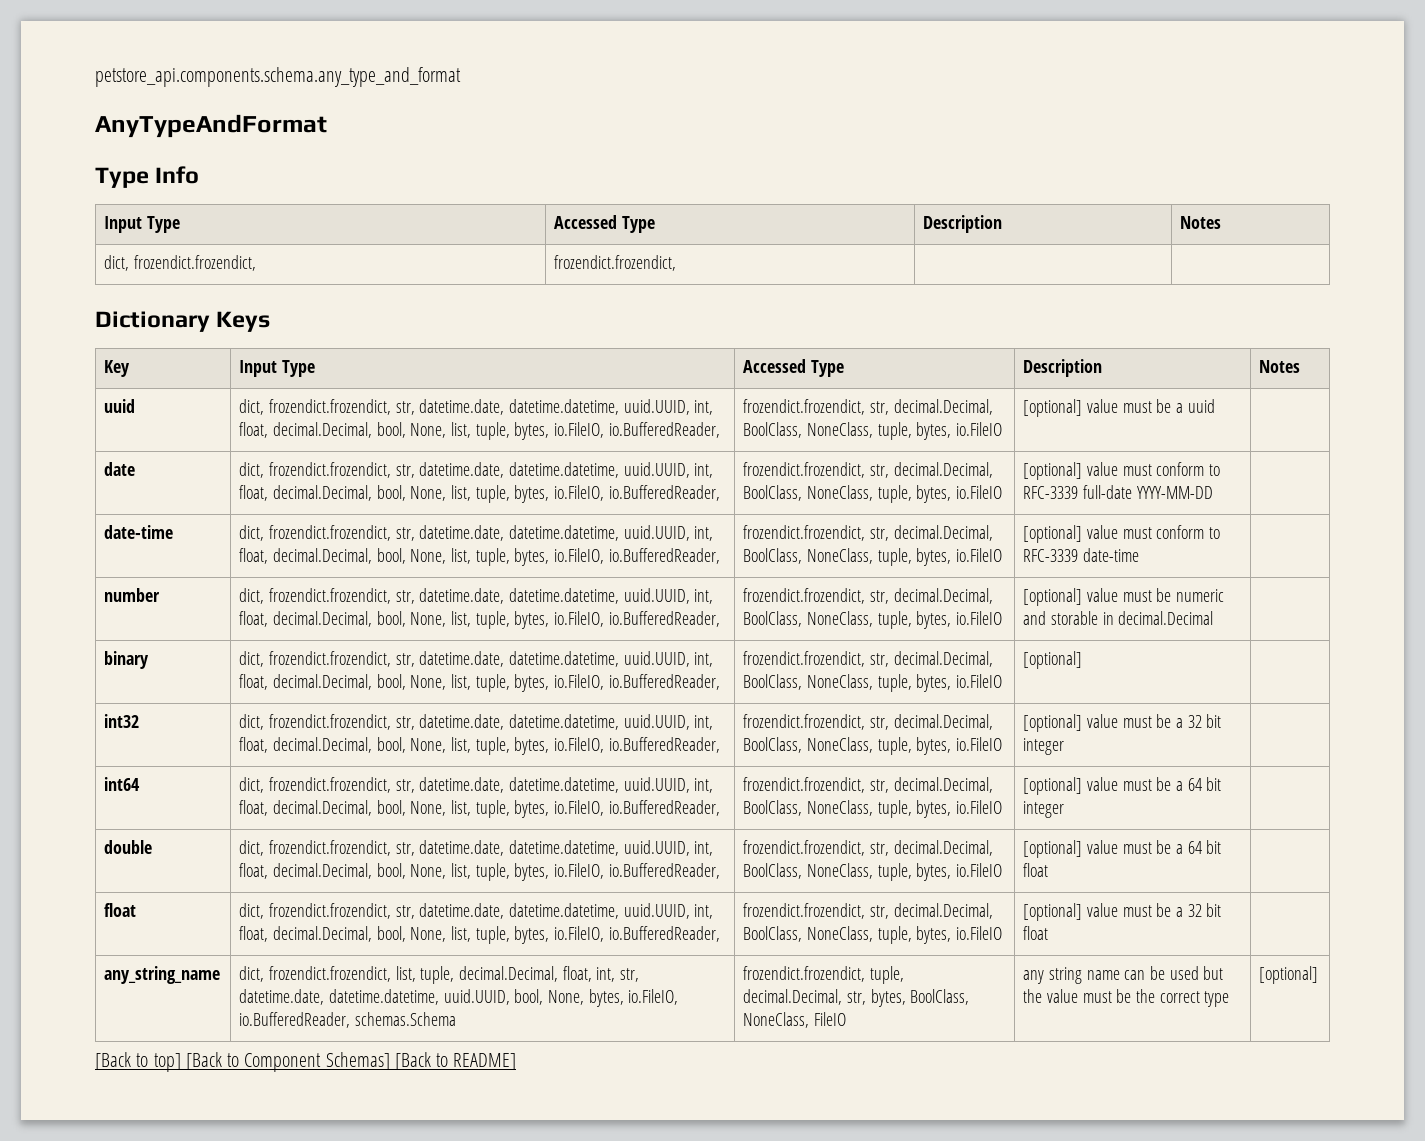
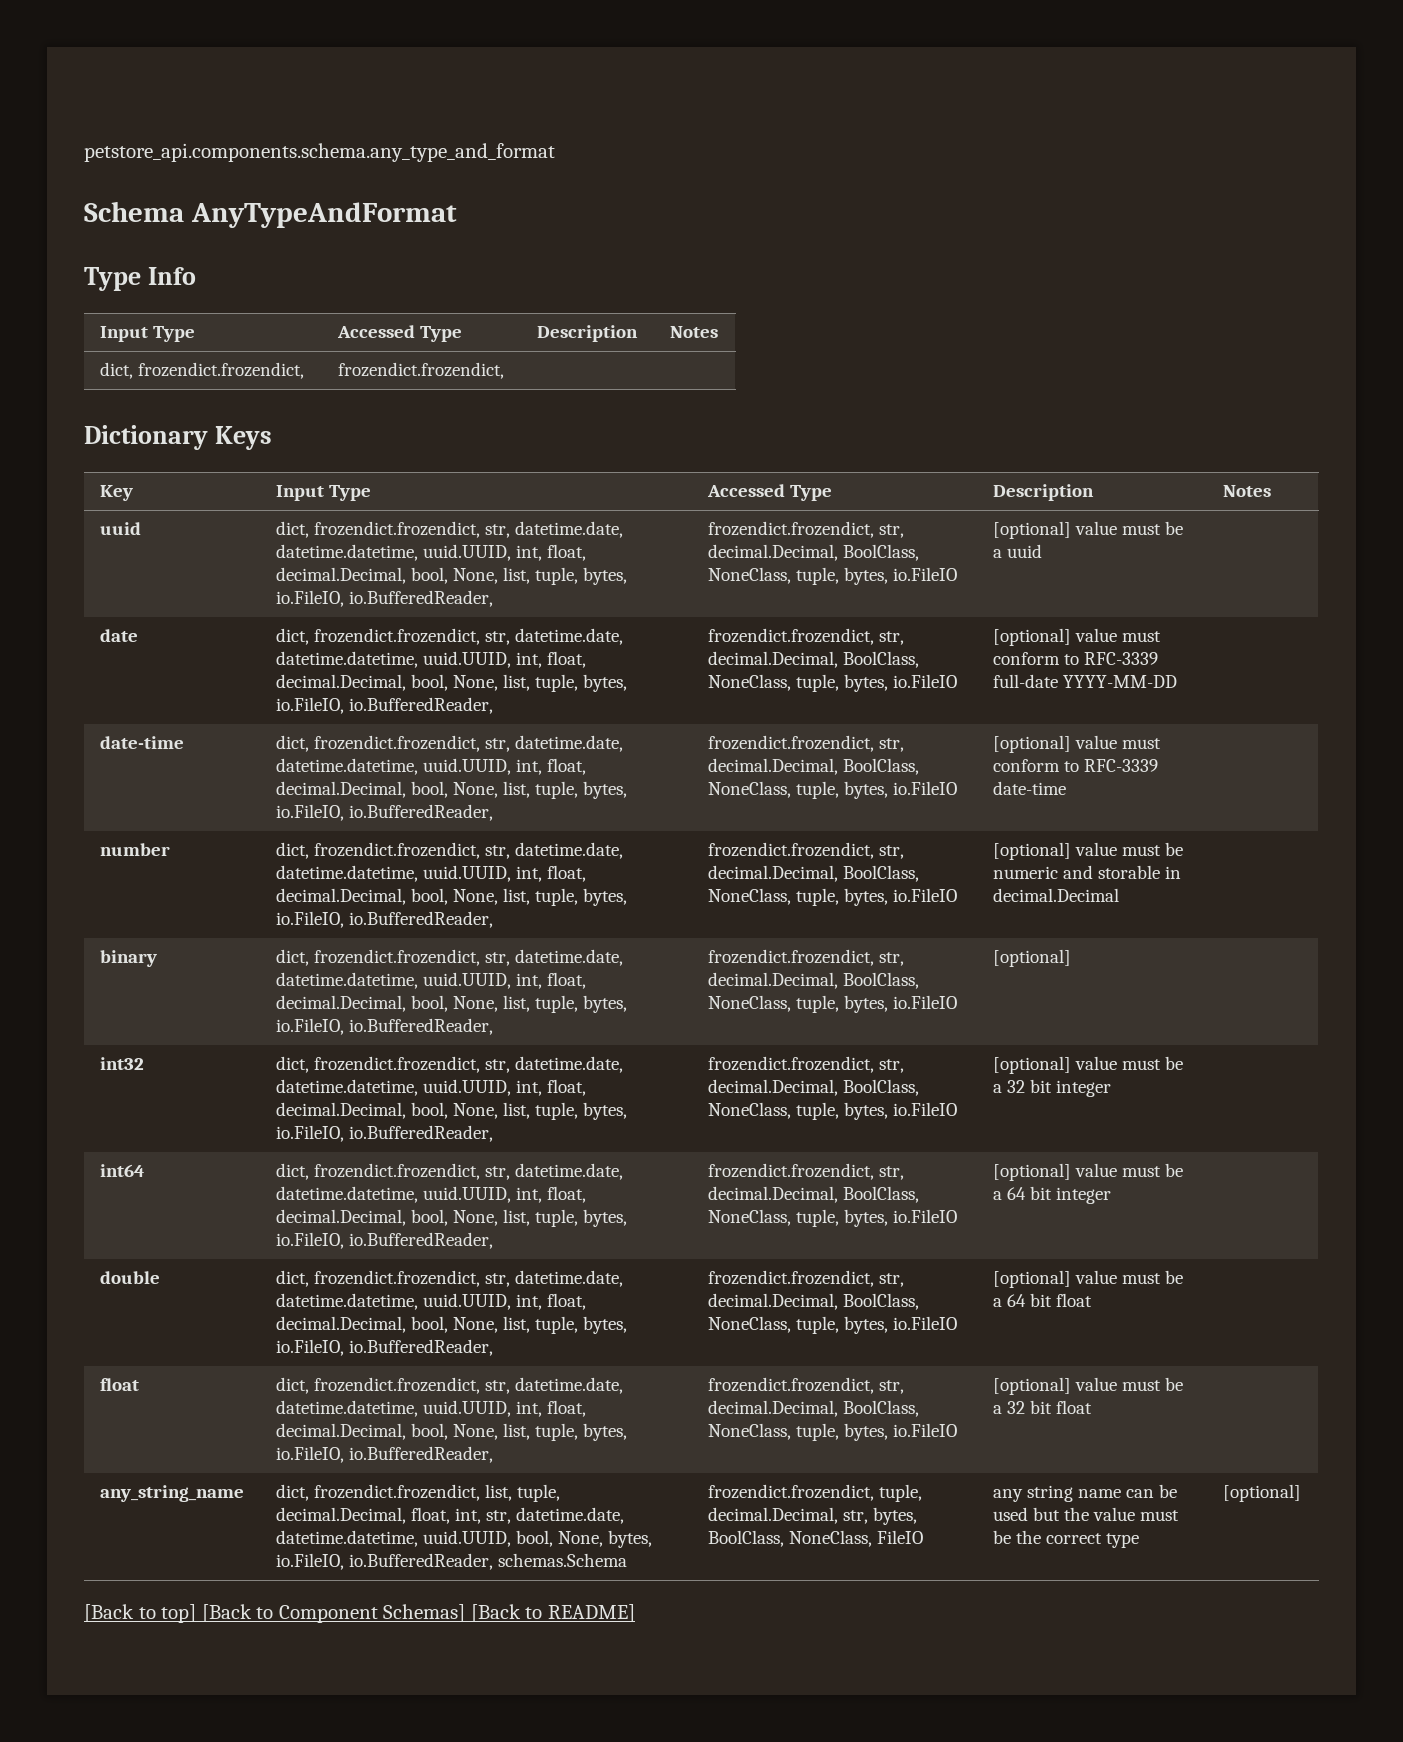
(461, 77) none -> [84,201,184,222] Schema

